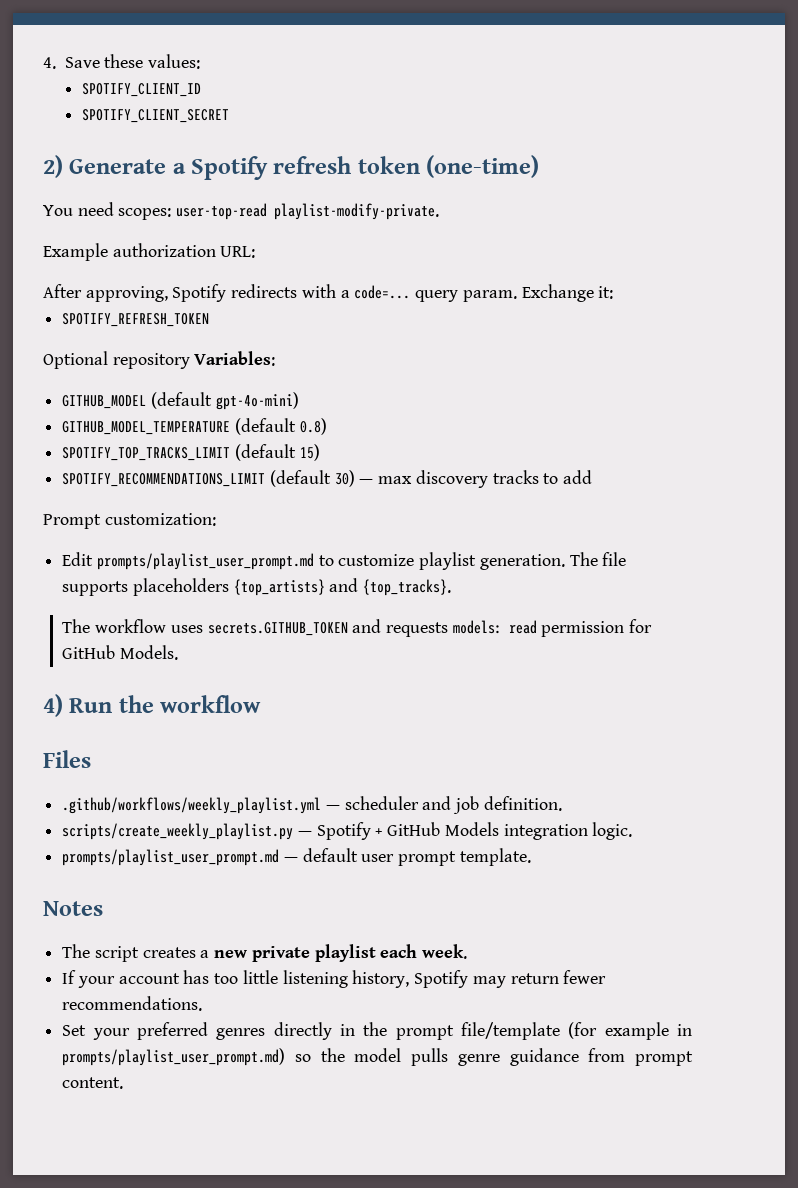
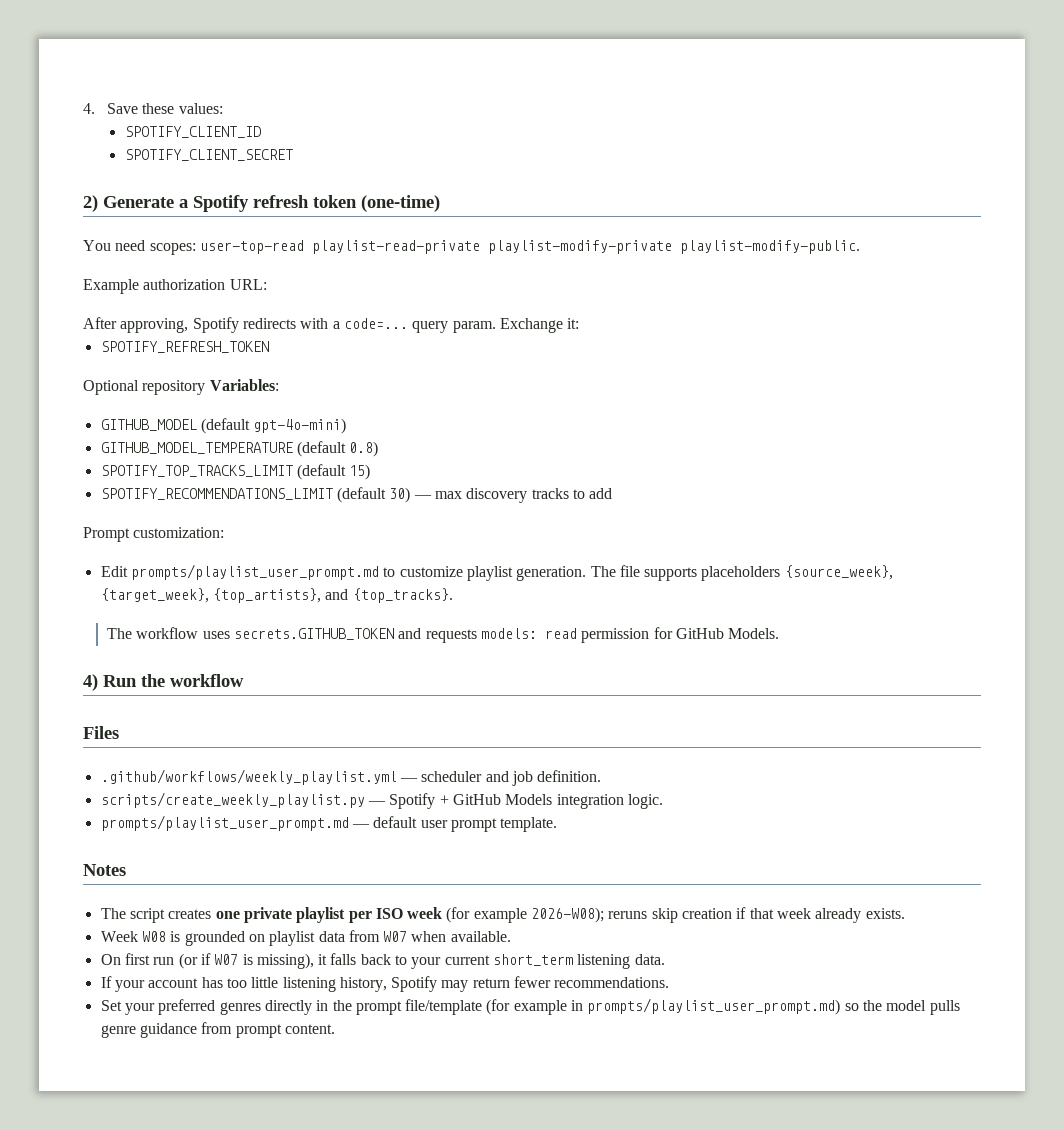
[274,203,440,220] playlist-modify-private. -> [311,240,860,254] playlist-read-private playlist-modify-private playlist-modify-public.
[233,579,325,596] {top_artists} -> [784,565,893,580] [100,588,321,603] {source_week}, {target_week}, {top_artists},
[200,944,468,962] a new private playlist each week. -> [215,907,905,923] [100,930,511,946] [100,953,665,969] one private playlist per ISO week (for example 2026-W08); reruns skip creation if that week already exists. // Week W08 is grounded on playlist data from W07 when available. // On first run (or if W07 is missing), it falls back to your current short_term listening data.

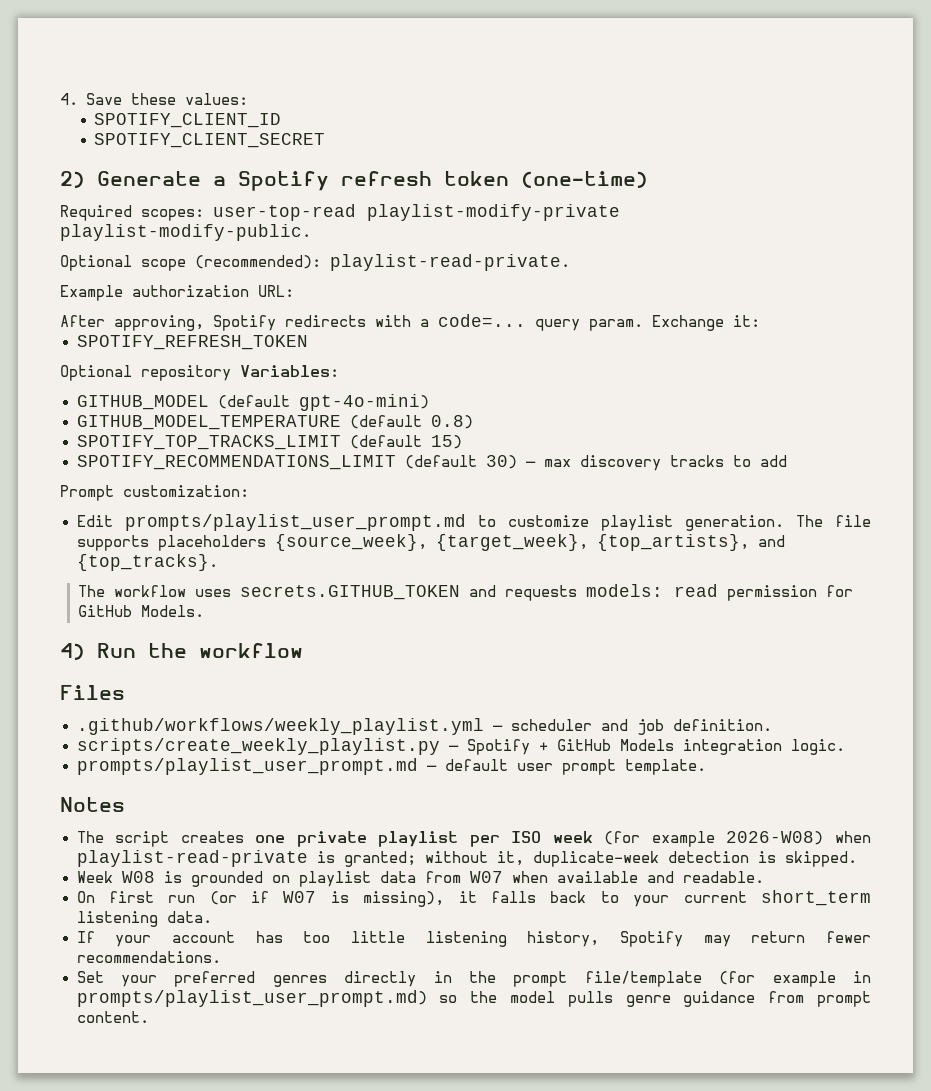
[83,240,146,251] You need -> [60,205,132,221] Required
[311,240,480,254] playlist-read-private -> (356, 212) none
(860, 247) none -> [60,254,570,271] // Optional scope (recommended): playlist-read-private.
[531,907,905,923] 2026-W08); reruns skip creation if that week already exists. -> [726,831,871,845] [76,850,857,867] 2026-W08) when playlist-read-private is granted; without it, duplicate-week detection is skipped.
[450,931,511,942] available. -> [556,871,764,883] available and readable.

